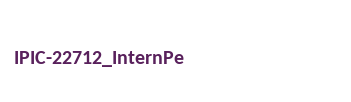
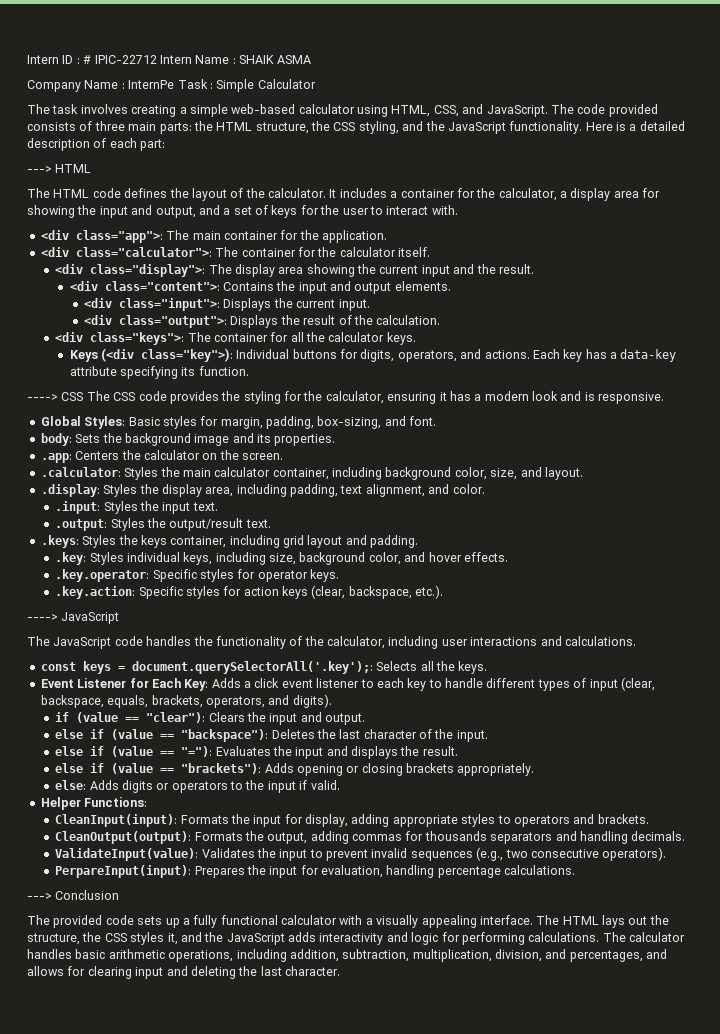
[14,51,184,67] IPIC-22712_InternPe -> [27,55,312,64] [27,79,316,92] [27,104,658,117] [27,121,685,134] [27,138,166,151] [27,164,92,173] [27,188,661,201] [27,205,458,218] [40,230,387,243] [40,247,430,257] [55,264,534,277] [69,281,451,294] [84,298,370,311] [84,315,441,328] [55,332,416,345] [69,348,677,362] [69,366,249,379] [27,391,665,404] [40,416,437,429] [40,433,336,446] [40,450,283,463] [40,467,583,480] [40,484,485,497] [55,501,218,514] [55,518,271,531] [40,535,419,548] [55,552,508,565] [55,569,340,582] [55,585,444,599] [27,612,120,624] [27,636,636,649] [40,661,488,674] [40,677,655,691] [40,694,332,708] [55,712,366,725] [55,729,488,742] [55,746,458,759] [55,763,535,776] [55,780,340,793] [40,797,148,810] [55,814,649,827] [55,831,686,844] [55,847,667,861] [55,865,576,878] [27,890,120,900] [27,915,669,928] [27,932,685,945] [27,949,668,962] [27,966,340,979] Intern ID : # IPIC-22712 Intern Name : SHAIK ASMA // Company Name : InternPe Task : Simple Calculator // The task involves creating a simple web-based calculator using HTML, CSS, and JavaScript. The code provided consists of three main parts: the HTML structure, the CSS styling, and the JavaScript functionality. Here is a detailed description of each part: // ---> HTML // The HTML code defines the layout of the calculator. It includes a container for the calculator, a display area for showing the input and output, and a set of keys for the user to interact with. // <div class="app">: The main container for the application. // <div class="calculator">: The container for the calculator itself. // <div class="display">: The display area showing the current input and the result. // <div class="content">: Contains the input and output elements. // <div class="input">: Displays the current input. // <div class="output">: Displays the result of the calculation. // <div class="keys">: The container for all the calculator keys. // Keys (<div class="key">): Individual buttons for digits, operators, and actions. Each key has a data-key attribute specifying its function. // ----> CSS The CSS code provides the styling for the calculator, ensuring it has a modern look and is responsive. // Global Styles: Basic styles for margin, padding, box-sizing, and font. // body: Sets the background image and its properties. // .app: Centers the calculator on the screen. // .calculator: Styles the main calculator container, including background color, size, and layout. // .display: Styles the display area, including padding, text alignment, and color. // .input: Styles the input text. // .output: Styles the output/result text. // .keys: Styles the keys container, including grid layout and padding. // .key: Styles individual keys, including size, background color, and hover effects. // .key.operator: Specific styles for operator keys. // .key.action: Specific styles for action keys (clear, backspace, etc.). // ----> JavaScript // The JavaScript code handles the functionality of the calculator, including user interactions and calculations. // const keys = document.querySelectorAll('.key');: Selects all the keys. // Event Listener for Each Key: Adds a click event listener to each key to handle different types of input (clear, backspace, equals, brackets, operators, and digits). // if (value == "clear"): Clears the input and output. // else if (value == "backspace"): Deletes the last character of the input. // else if (value == "="): Evaluates the input and displays the result. // else if (value == "brackets"): Adds opening or closing brackets appropriately. // else: Adds digits or operators to the input if valid. // Helper Functions: // CleanInput(input): Formats the input for display, adding appropriate styles to operators and brackets. // CleanOutput(output): Formats the output, adding commas for thousands separators and handling decimals. // ValidateInput(value): Validates the input to prevent invalid sequences (e.g., two consecutive operators). // PerpareInput(input): Prepares the input for evaluation, handling percentage calculations. // ---> Conclusion // The provided code sets up a fully functional calculator with a visually appealing interface. The HTML lays out the structure, the CSS styles it, and the JavaScript adds interactivity and logic for performing calculations. The calculator handles basic arithmetic operations, including addition, subtraction, multiplication, division, and percentages, and allows for clearing input and deleting the last character.

